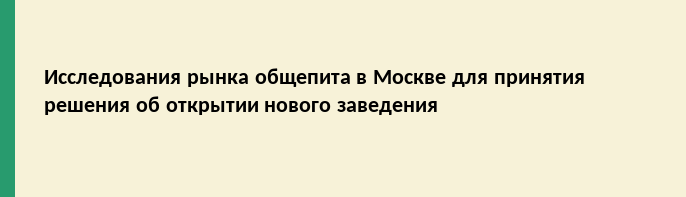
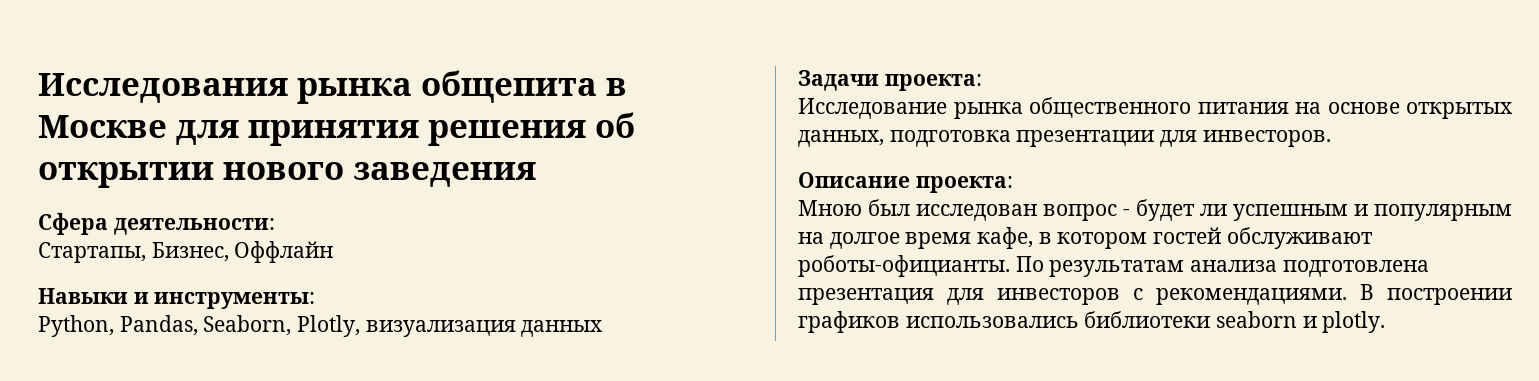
(439, 108) none -> [38,212,275,235] [38,241,334,263] [38,288,316,309] [38,315,604,337] [798,70,982,91] [798,97,1513,119] [798,130,1331,147] [798,172,1013,193] [798,199,1512,221] [798,227,1373,249] [798,255,1429,277] [798,284,1512,305] [798,311,1386,333] // Сфера деятельности: // Стартапы, Бизнес, Оффлайн // Навыки и инструменты: // Python, Pandas, Seaborn, Plotly, визуализация данных // Задачи проекта: // Исследование рынка общественного питания на основе открытых данных, подготовка презентации для инвесторов. // Описание проекта: // Мною был исследован вопрос - будет ли успешным и популярным на долгое время кафе, в котором гостей обслуживают роботы-официанты. По результатам анализа подготовлена презентация для инвесторов с рекомендациями. В построении графиков использовались библиотеки seaborn и plotly.

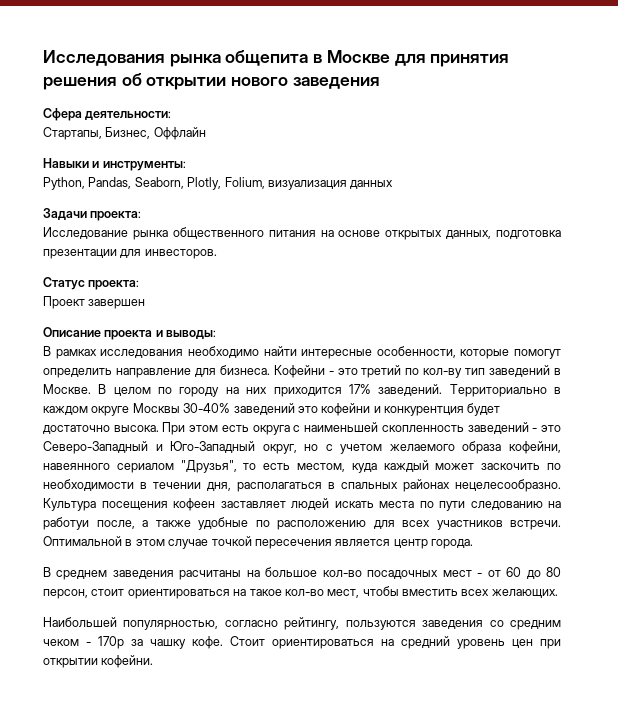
(361, 326) none -> [224,177,265,189] Folium,
[798,172,1013,193] [798,199,1512,221] [798,227,1373,249] [798,255,1429,277] [798,284,1512,305] [798,311,1386,333] Описание проекта: // Мною был исследован вопрос - будет ли успешным и популярным на долгое время кафе, в котором гостей обслуживают роботы-официанты. По результатам анализа подготовлена презентация для инвесторов с рекомендациями. В построении графиков использовались библиотеки seaborn и plotly. -> [43,277,140,290] [43,296,146,309] [43,327,217,340] [43,346,561,359] [43,365,562,378] [43,384,561,397] [43,403,501,416] [43,422,562,435] [43,441,561,454] [43,460,562,473] [43,479,561,492] [43,498,561,511] [43,517,561,530] [43,536,473,549] [43,567,561,580] [43,586,558,599] [43,617,561,630] [43,636,561,649] [43,655,154,668] Статус проекта: // Проект завершен // Описание проекта и выводы: // В рамках исследования необходимо найти интересные особенности, которые помогут определить направление для бизнеса. Кофейни - это третий по кол-ву тип заведений в Москве. В целом по городу на них приходится 17% заведений. Территориально в каждом округе Москвы 30-40% заведений это кофейни и конкурентция будет достаточно высока. При этом есть округа с наименьшей скопленность заведений - это Северо-Западный и Юго-Западный округ, но с учетом желаемого образа кофейни, навеянного сериалом "Друзья", то есть местом, куда каждый может заскочить по необходимости в течении дня, располагаться в спальных районах нецелесообразно. Культура посещения кофеен заставляет людей искать места по пути следованию на работуи после, а также удобные по расположению для всех участников встречи. Оптимальной в этом случае точкой пересечения является центр города. // В среднем заведения расчитаны на большое кол-во посадочных мест - от 60 до 80 персон, стоит ориентироваться на такое кол-во мест, чтобы вместить всех желающих. // Наибольшей популярностью, согласно рейтингу, пользуются заведения со средним чеком - 170р за чашку кофе. Стоит ориентироваться на средний уровень цен при открытии кофейни.

